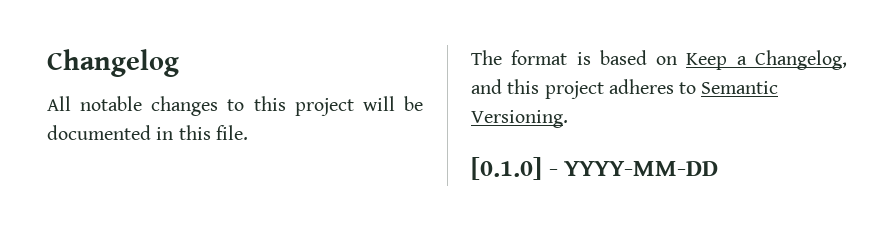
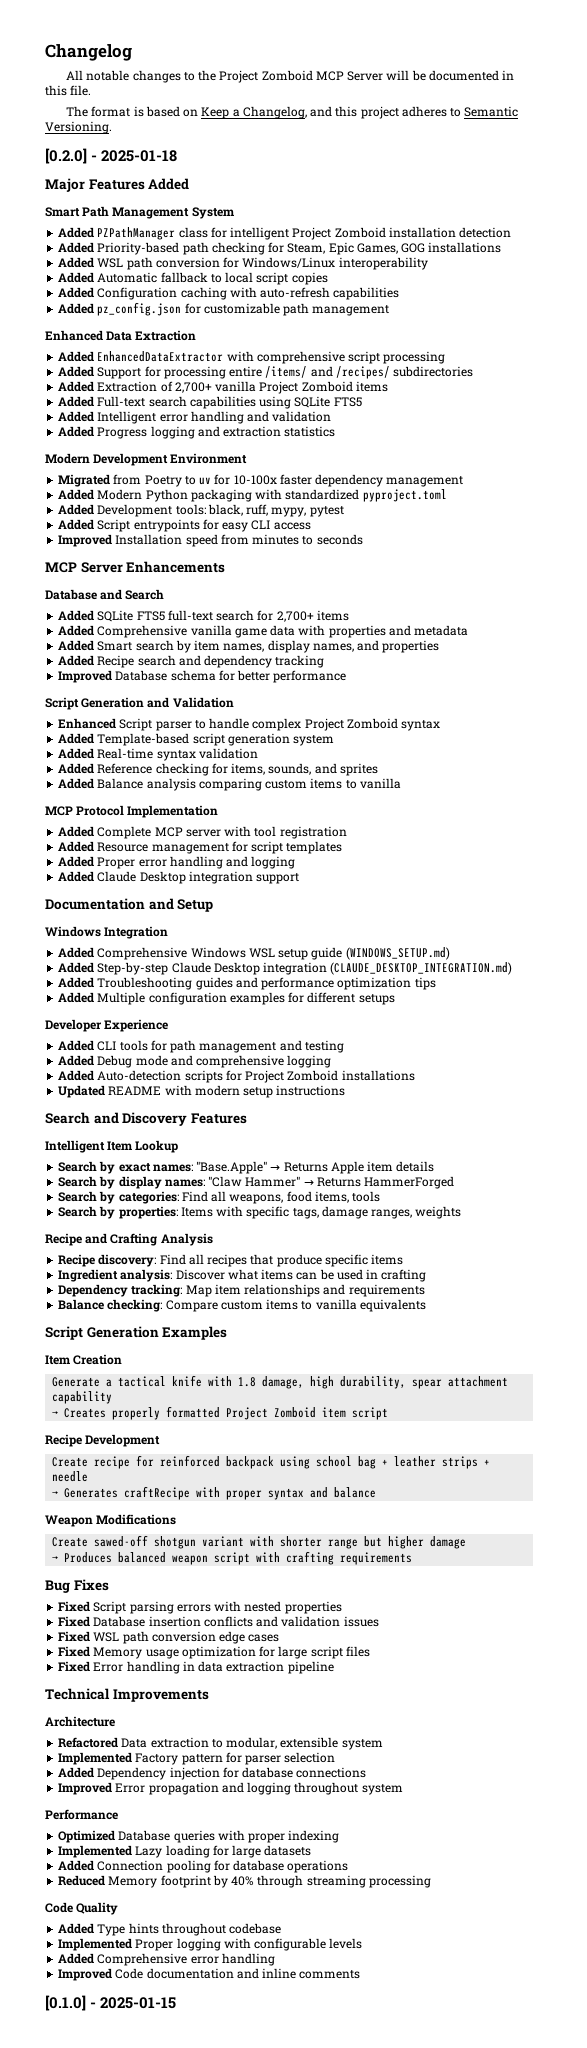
[253,96,354,116] this project -> [198,70,384,83] the Project Zomboid MCP Server
(568, 119) none -> [45,148,178,164] [45,178,190,192] [45,206,234,219] [58,227,512,240] [58,242,502,255] [58,257,428,270] [58,272,328,285] [58,287,400,300] [58,302,390,316] [45,330,197,341] [58,351,446,364] [58,366,474,379] [58,381,388,394] [58,396,362,409] [58,411,332,424] [58,426,336,439] [45,453,248,466] [58,474,464,487] [58,489,447,502] [58,504,344,517] [58,519,311,532] [58,534,363,547] [45,561,226,573] [45,589,165,600] [58,610,349,622] [58,625,469,638] [58,640,440,653] [58,655,325,668] [58,670,347,683] [45,697,234,710] [58,718,441,731] [58,733,335,746] [58,748,258,761] [58,763,378,776] [58,778,401,791] [45,805,219,818] [58,826,347,839] [58,841,343,854] [58,856,296,869] [58,871,300,884] [45,898,214,912] [45,926,169,939] [58,947,450,960] [58,962,513,975] [58,977,436,990] [58,992,395,1005] [45,1019,169,1032] [58,1040,344,1053] [58,1055,332,1068] [58,1070,415,1083] [58,1085,346,1098] [45,1112,247,1126] [45,1140,179,1153] [58,1161,435,1174] [58,1176,455,1189] [58,1191,381,1204] [58,1206,462,1219] [45,1233,213,1246] [58,1254,404,1267] [58,1269,427,1282] [58,1284,425,1297] [58,1299,426,1312] [45,1326,228,1340] [45,1354,123,1365] [52,1375,509,1389] [52,1391,113,1404] [52,1406,389,1420] [45,1434,161,1447] [52,1455,491,1469] [52,1471,89,1482] [52,1486,377,1500] [45,1514,177,1527] [52,1535,467,1549] [52,1551,413,1565] [45,1579,109,1593] [58,1601,342,1614] [58,1616,379,1627] [58,1631,280,1644] [58,1646,370,1659] [58,1661,334,1674] [45,1688,209,1702] [45,1716,115,1727] [58,1737,383,1750] [58,1752,336,1765] [58,1767,367,1780] [58,1782,403,1795] [45,1809,118,1820] [58,1830,340,1843] [58,1845,312,1858] [58,1860,349,1873] [58,1875,431,1888] [45,1902,119,1915] [58,1923,282,1936] [58,1938,363,1951] [58,1953,275,1966] [58,1968,361,1981] // [0.2.0] - 2025-01-18 // Major Features Added // Smart Path Management System // Added PZPathManager class for intelligent Project Zomboid installation detection // Added Priority-based path checking for Steam, Epic Games, GOG installations // Added WSL path conversion for Windows/Linux interoperability // Added Automatic fallback to local script copies // Added Configuration caching with auto-refresh capabilities // Added pz_config.json for customizable path management // Enhanced Data Extraction // Added EnhancedDataExtractor with comprehensive script processing // Added Support for processing entire /items/ and /recipes/ subdirectories // Added Extraction of 2,700+ vanilla Project Zomboid items // Added Full-text search capabilities using SQLite FTS5 // Added Intelligent error handling and validation // Added Progress logging and extraction statistics // Modern Development Environment // Migrated from Poetry to uv for 10-100x faster dependency management // Added Modern Python packaging with standardized pyproject.toml // Added Development tools: black, ruff, mypy, pytest // Added Script entrypoints for easy CLI access // Improved Installation speed from minutes to seconds // MCP Server Enhancements // Database and Search // Added SQLite FTS5 full-text search for 2,700+ items // Added Comprehensive vanilla game data with properties and metadata // Added Smart search by item names, display names, and properties // Added Recipe search and dependency tracking // Improved Database schema for better performance // Script Generation and Validation // Enhanced Script parser to handle complex Project Zomboid syntax // Added Template-based script generation system // Added Real-time syntax validation // Added Reference checking for items, sounds, and sprites // Added Balance analysis comparing custom items to vanilla // MCP Protocol Implementation // Added Complete MCP server with tool registration // Added Resource management for script templates // Added Proper error handling and logging // Added Claude Desktop integration support // Documentation and Setup // Windows Integration // Added Comprehensive Windows WSL setup guide (WINDOWS_SETUP.md) // Added Step-by-step Claude Desktop integration (CLAUDE_DESKTOP_INTEGRATION.md) // Added Troubleshooting guides and performance optimization tips // Added Multiple configuration examples for different setups // Developer Experience // Added CLI tools for path management and testing // Added Debug mode and comprehensive logging // Added Auto-detection scripts for Project Zomboid installations // Updated README with modern setup instructions // Search and Discovery Features // Intelligent Item Lookup // Search by exact names: "Base.Apple" → Returns Apple item details // Search by display names: "Claw Hammer" → Returns HammerForged // Search by categories: Find all weapons, food items, tools // Search by properties: Items with specific tags, damage ranges, weights // Recipe and Crafting Analysis // Recipe discovery: Find all recipes that produce specific items // Ingredient analysis: Discover what items can be used in crafting // Dependency tracking: Map item relationships and requirements // Balance checking: Compare custom items to vanilla equivalents // Script Generation Examples // Item Creation // Generate a tactical knife with 1.8 damage, high durability, spear attachment capability // → Creates properly formatted Project Zomboid item script // Recipe Development // Create recipe for reinforced backpack using school bag + leather strips + needle // → Generates craftRecipe with proper syntax and balance // Weapon Modifications // Create sawed-off shotgun variant with shorter range but higher damage // → Produces balanced weapon script with crafting requirements // Bug Fixes // Fixed Script parsing errors with nested properties // Fixed Database insertion conflicts and validation issues // Fixed WSL path conversion edge cases // Fixed Memory usage optimization for large script files // Fixed Error handling in data extraction pipeline // Technical Improvements // Architecture // Refactored Data extraction to modular, extensible system // Implemented Factory pattern for parser selection // Added Dependency injection for database connections // Improved Error propagation and logging throughout system // Performance // Optimized Database queries with proper indexing // Implemented Lazy loading for large datasets // Added Connection pooling for database operations // Reduced Memory footprint by 40% through streaming processing // Code Quality // Added Type hints throughout codebase // Implemented Proper logging with configurable levels // Added Comprehensive error handling // Improved Code documentation and inline comments
[564,161,719,176] YYYY-MM-DD -> [100,1997,177,2009] 2025-01-15

